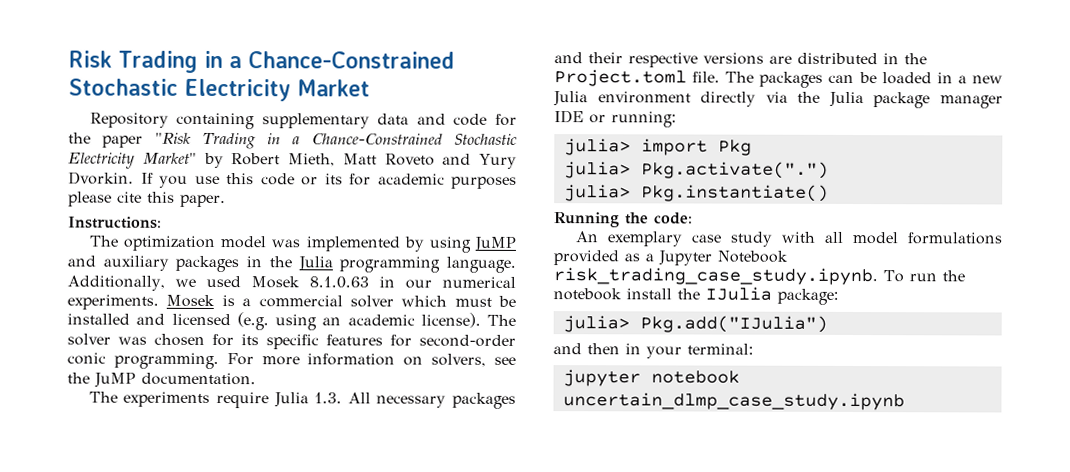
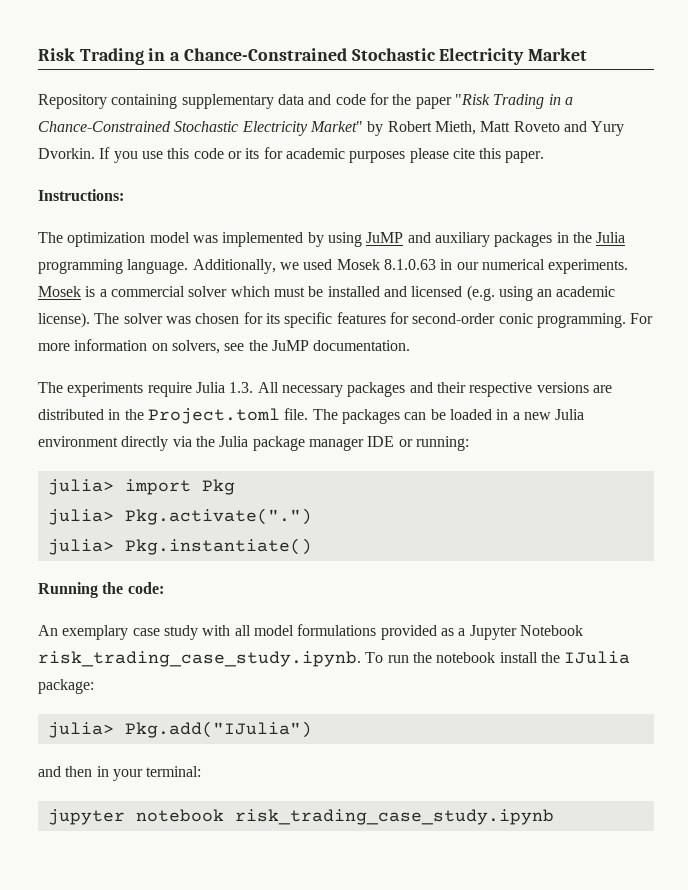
[562,392,905,411] uncertain_dlmp_case_study.ipynb -> [234,809,554,825] risk_trading_case_study.ipynb

